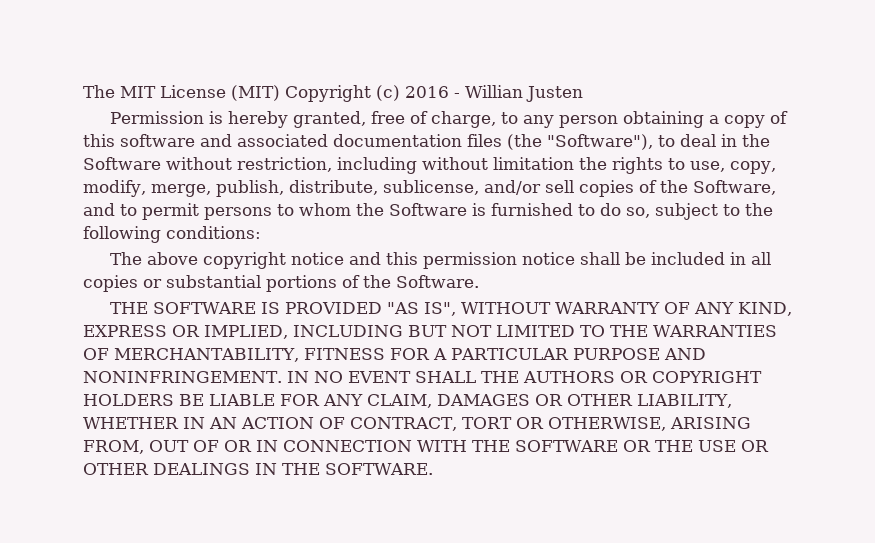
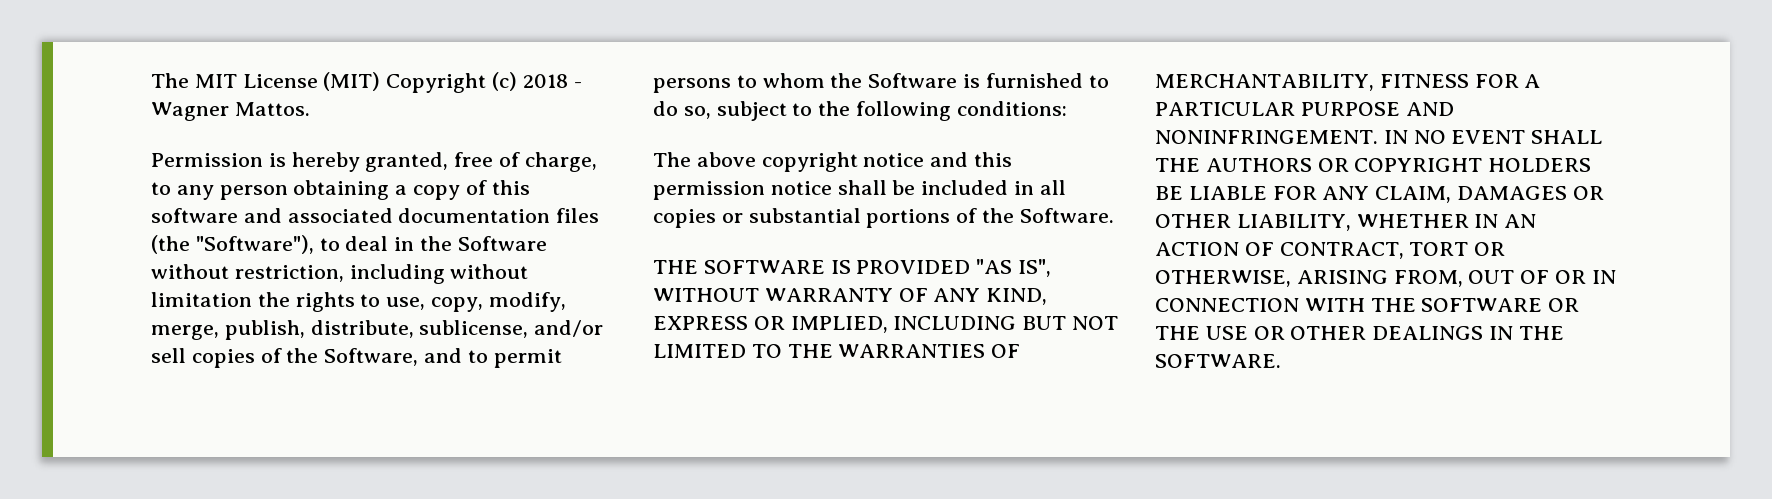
[405,85,583,102] 2016 - Willian Justen -> [522,74,582,88] [151,102,310,121] 2018 - Wagner Mattos.

